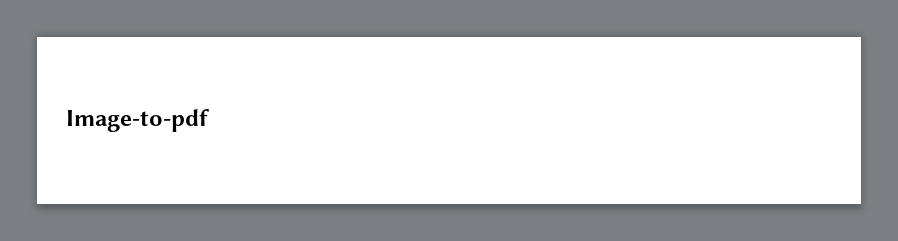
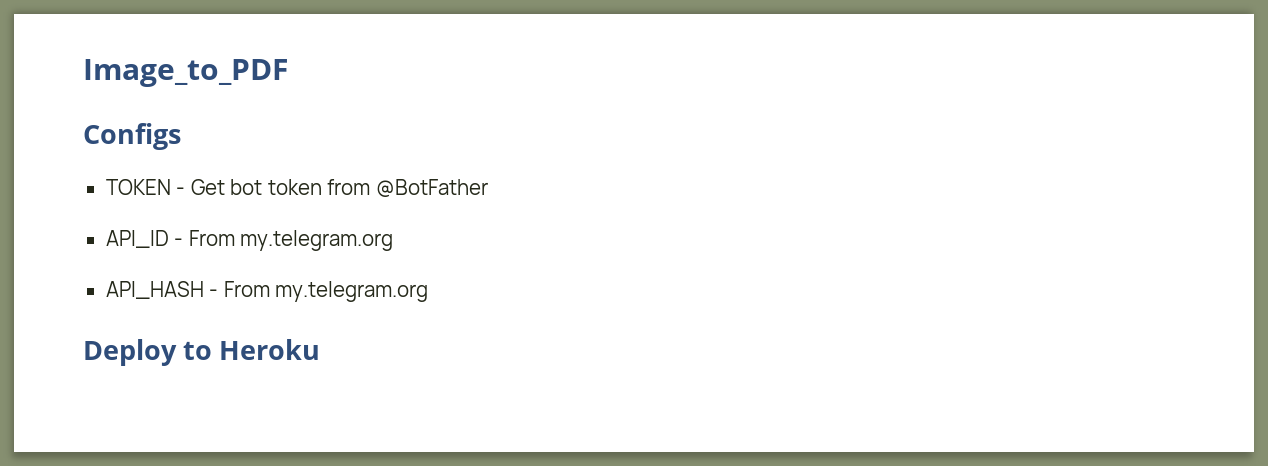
[66,109,209,132] Image-to-pdf -> [83,59,288,87] [83,123,181,150] [105,179,488,197] [105,230,394,251] [105,281,429,302] [83,339,321,366] Image_to_PDF // Configs // TOKEN - Get bot token from @BotFather // API_ID - From my.telegram.org // API_HASH - From my.telegram.org // Deploy to Heroku

